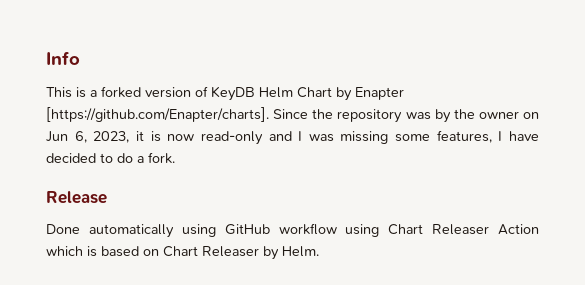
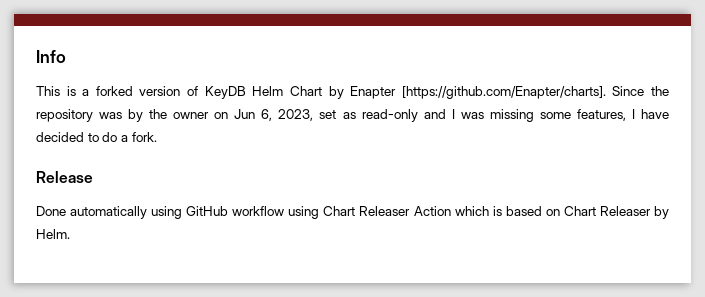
[135,131,195,142] it is now -> [319,110,356,119] set as

